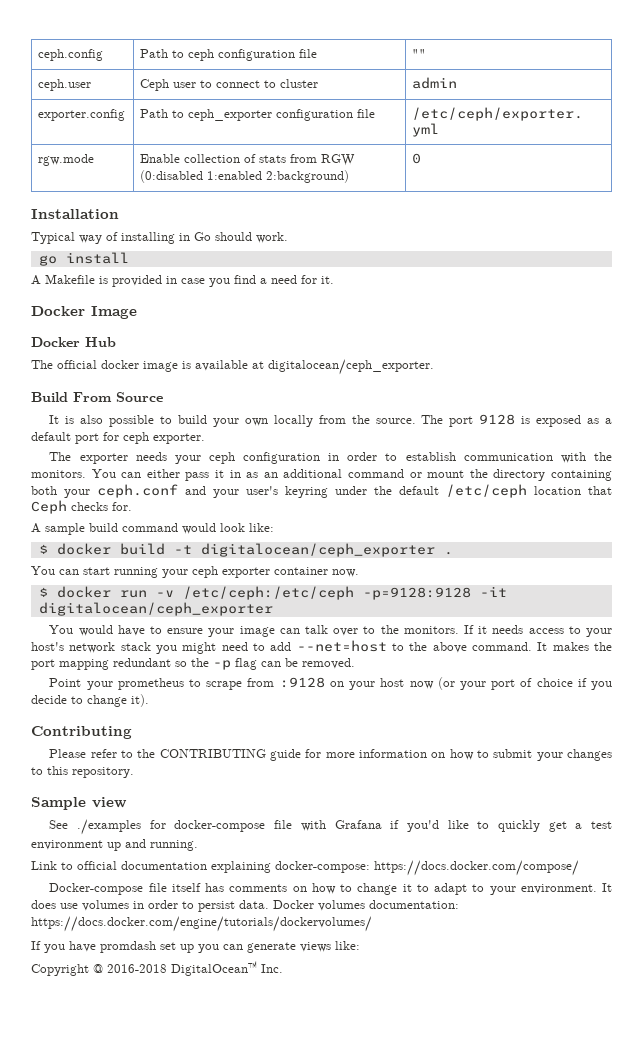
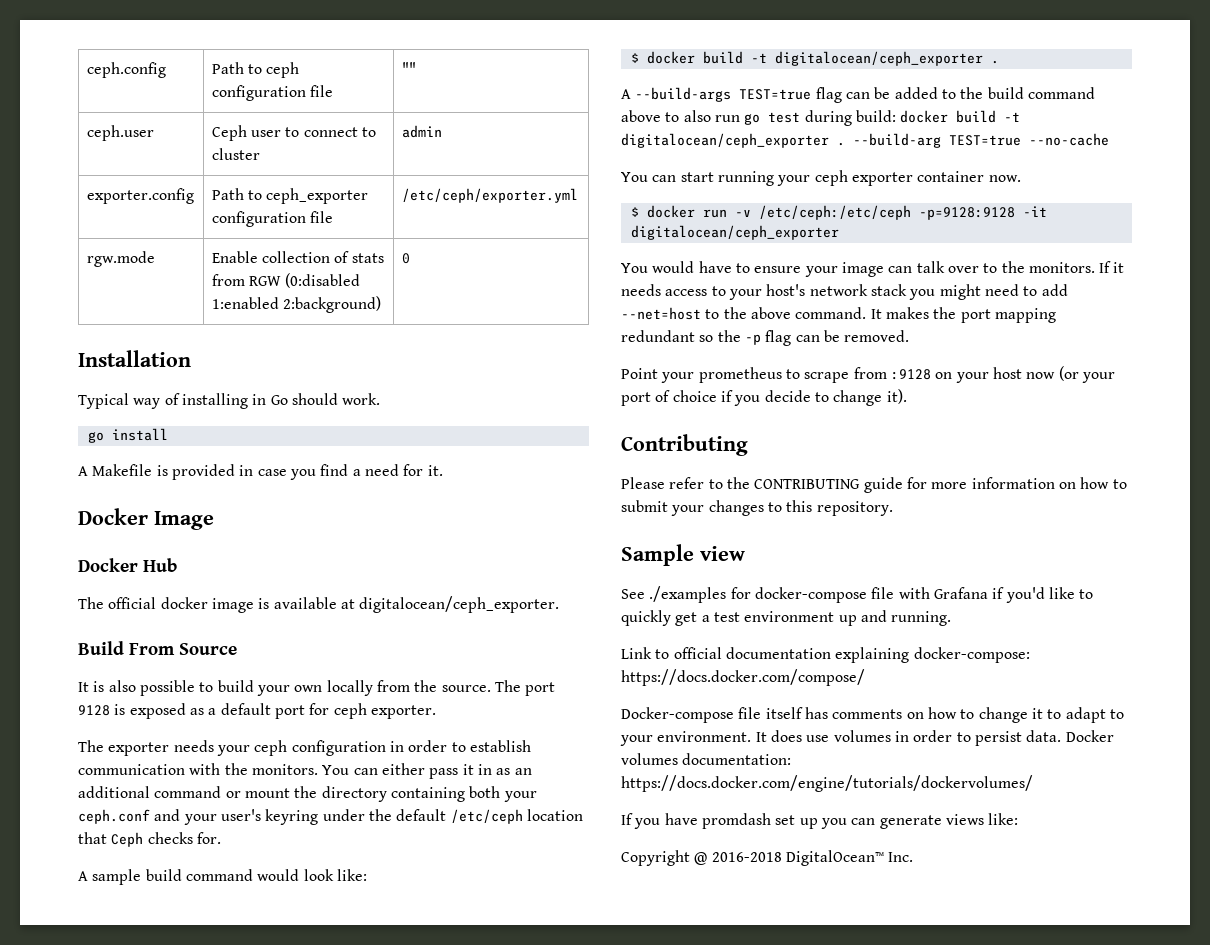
(453, 553) none -> [621,87,1095,103] [621,110,1021,126] [621,133,1109,148] // A --build-args TEST=true flag can be added to the build command above to also run go test during build: docker build -t digitalocean/ceph_exporter . --build-arg TEST=true --no-cache

